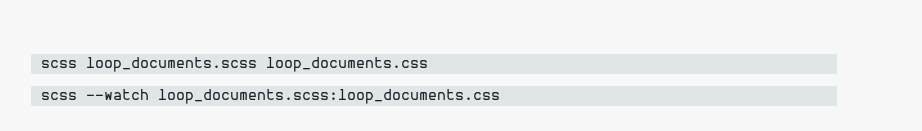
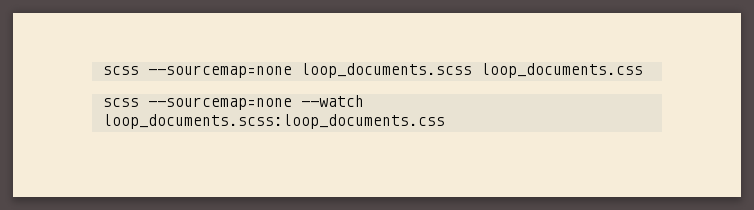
[40,60,77,68] scss -> [102,65,292,78] scss --sourcemap=none
(77, 96) none -> [147,97,292,110] --sourcemap=none

